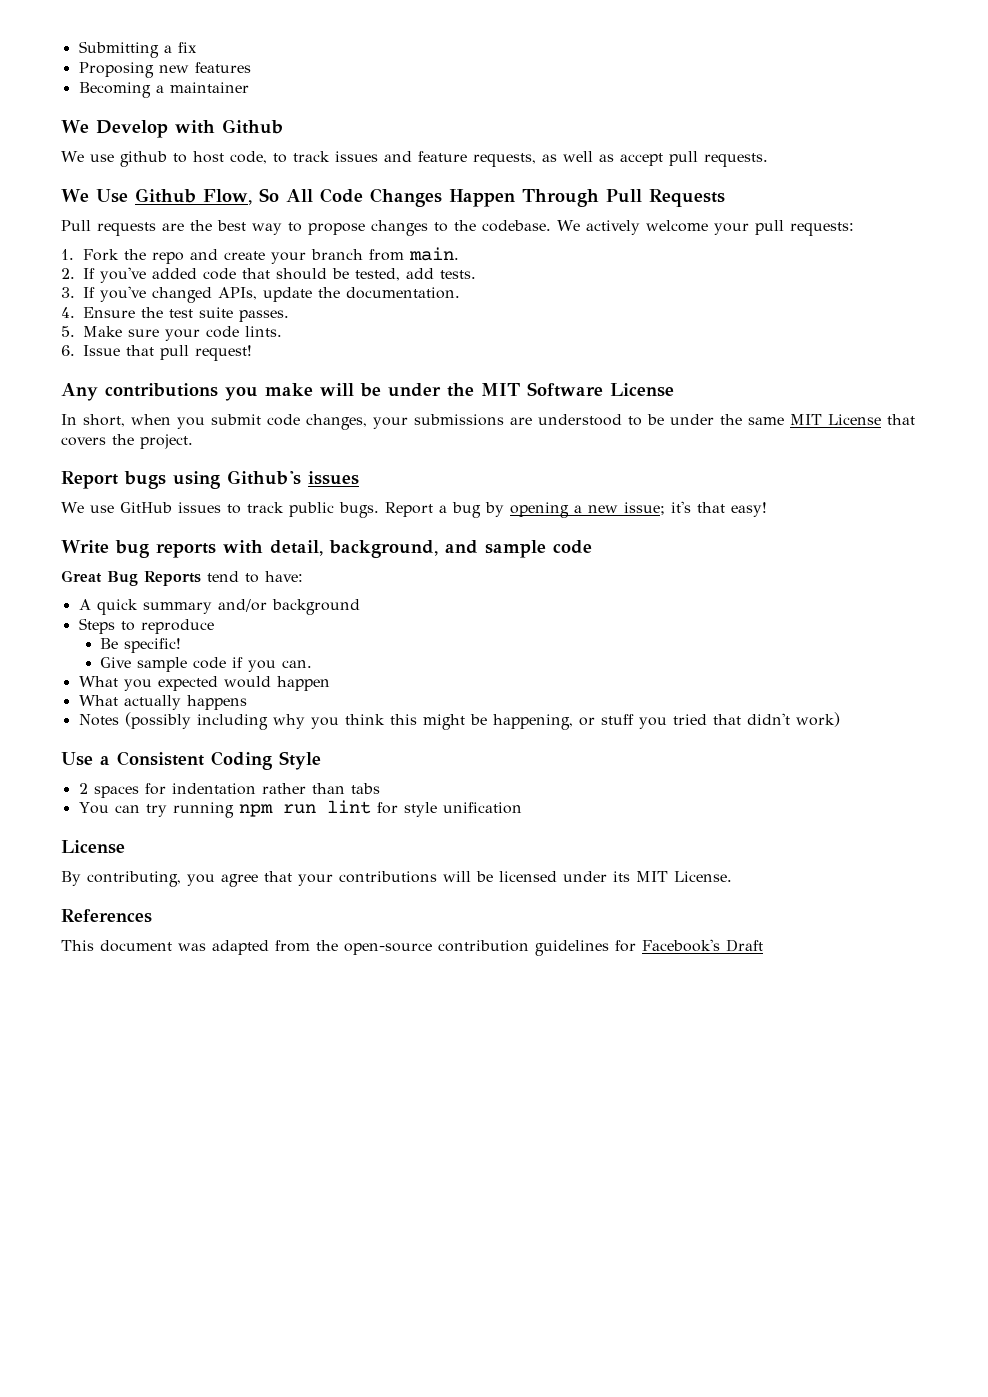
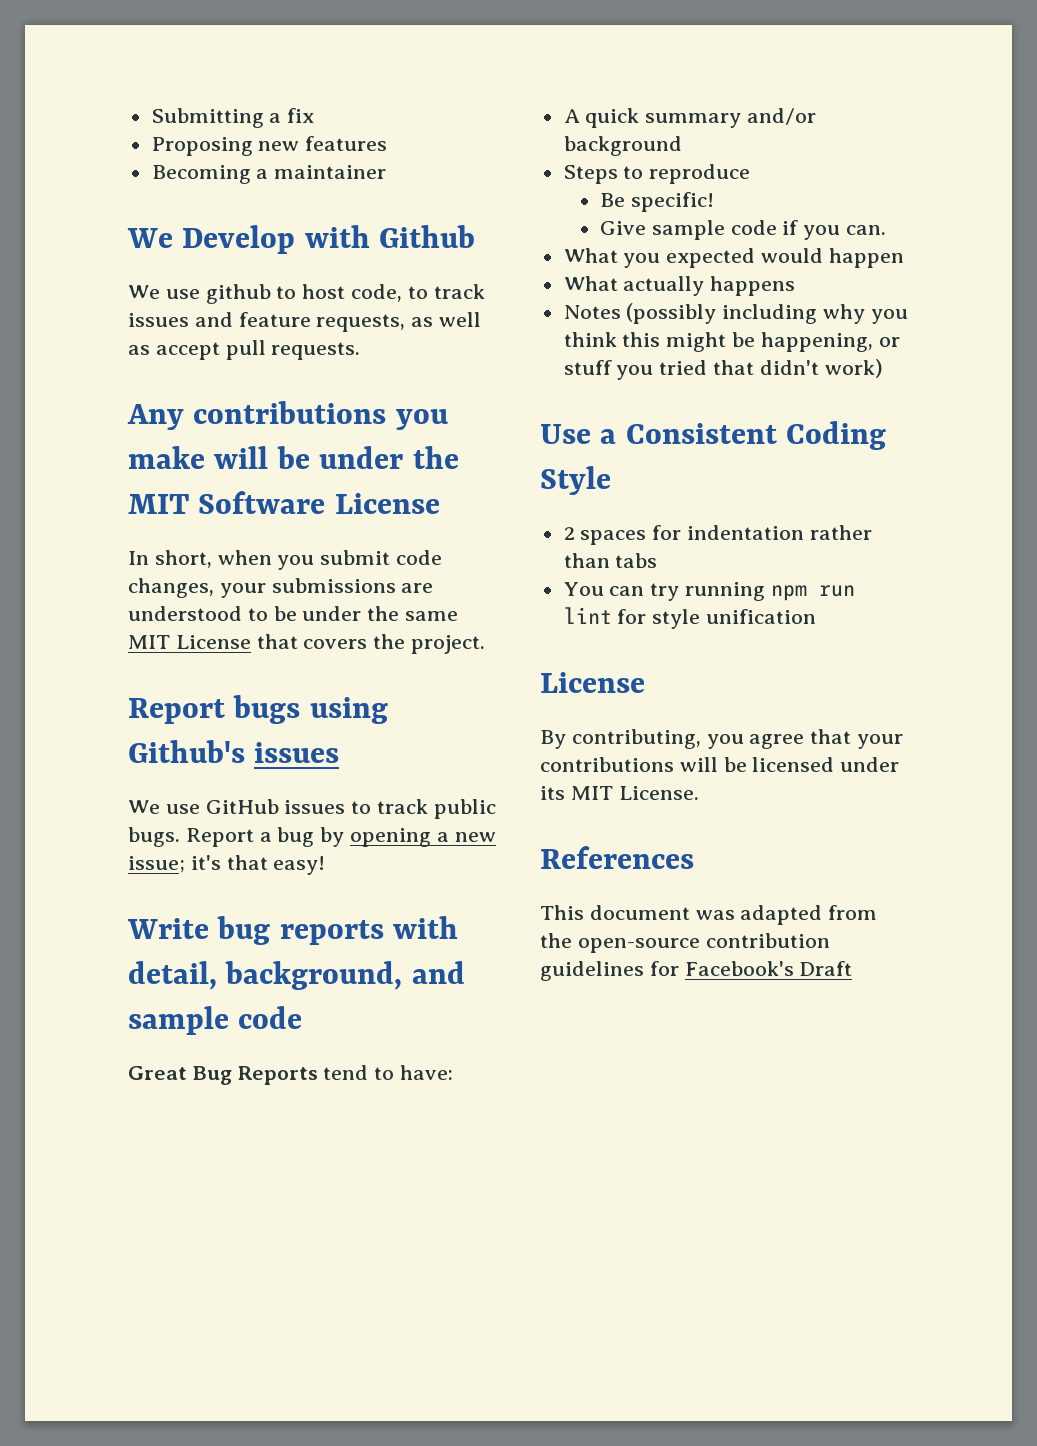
[61,188,725,207] [61,220,854,236] [61,247,459,264] [61,267,476,283] [61,286,460,303] [61,307,289,322] [61,326,282,341] [61,345,252,361] // We Use Github Flow, So All Code Changes Happen Through Pull Requests // Pull requests are the best way to propose changes to the codebase. We actively welcome your pull requests: // 1. Fork the repo and create your branch from main. // 2. If you've added code that should be tested, add tests. // 3. If you've changed APIs, update the documentation. // 4. Ensure the test suite passes. // 5. Make sure your code lints. // 6. Issue that pull request! -> (361, 351) none

